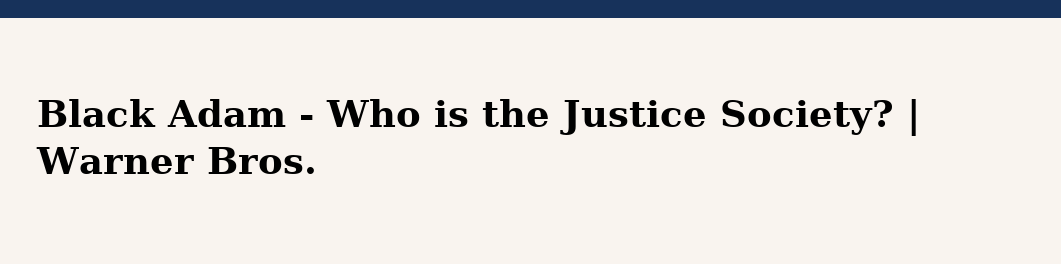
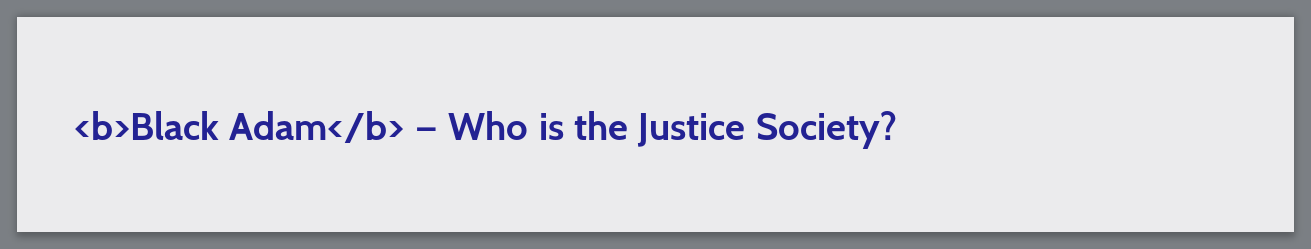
[37,99,314,127] Black Adam - -> [74,111,438,143] <b>Black Adam</b> —
[907,99,920,136] [36,147,317,174] | Warner Bros. -> (897, 130) none

